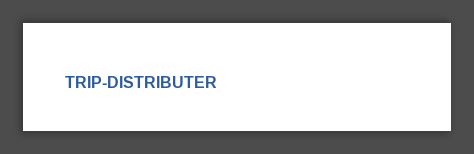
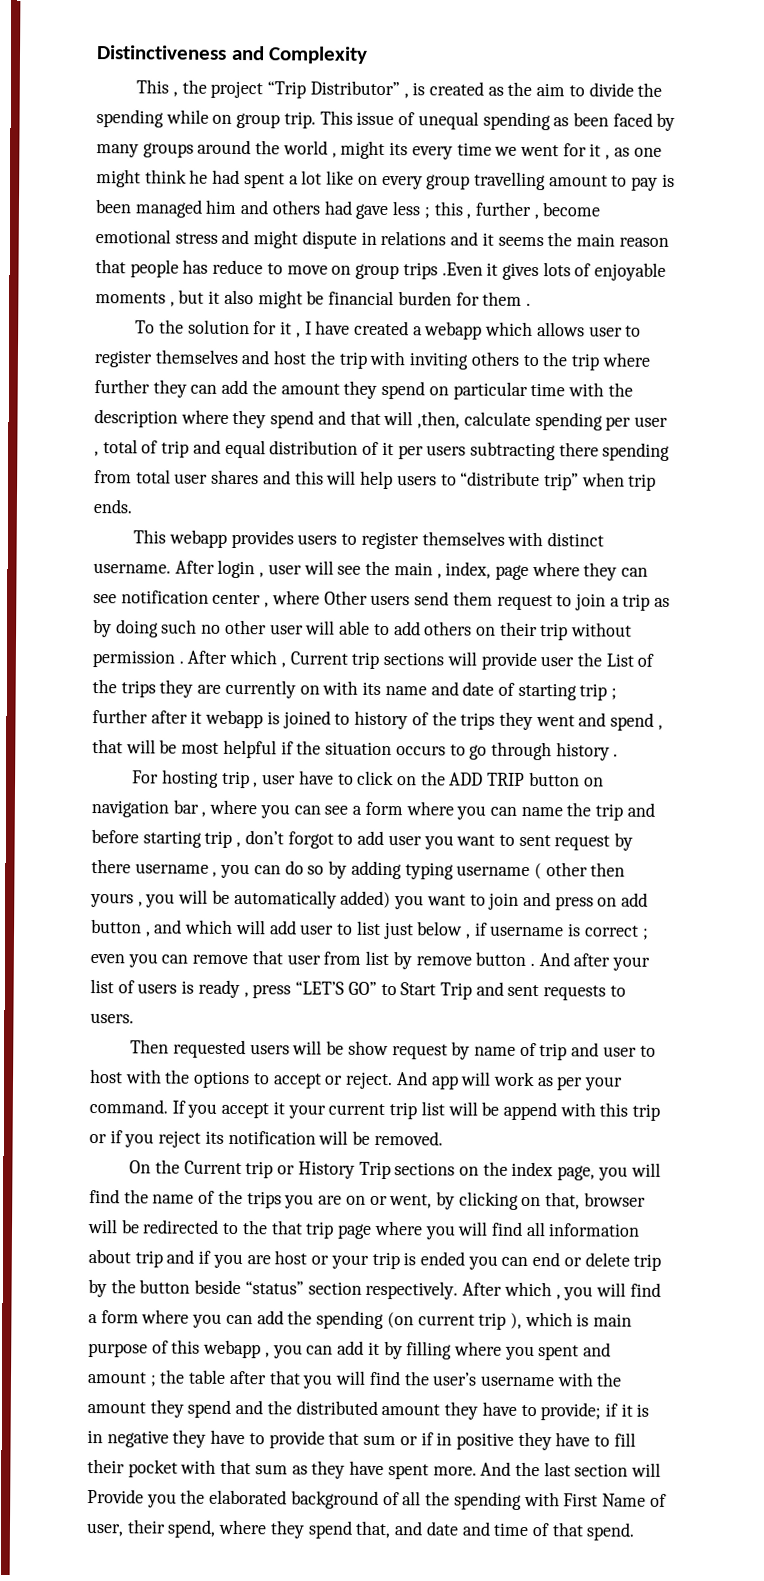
[65,76,217,88] TRIP-DISTRIBUTER -> [96,45,369,64] [136,79,663,99] [96,109,676,131] [96,139,662,160] [96,169,675,191] [95,199,602,220] [95,229,669,249] [95,259,667,281] [95,289,531,309] [135,319,642,340] [94,349,650,371] [94,379,633,400] [94,409,668,431] [94,439,671,461] [94,469,657,491] [93,499,132,514] [133,529,604,550] [93,559,649,581] [93,590,671,611] [93,619,633,641] [92,649,655,671] [92,679,618,701] [92,709,663,731] [92,739,619,761] [132,769,604,789] [91,799,655,821] [91,829,634,851] [91,859,626,880] [90,889,649,911] [91,919,649,940] [90,950,651,971] [90,979,626,1001] [90,1013,134,1024] [130,1039,656,1061] [90,1069,624,1091] [89,1099,661,1121] [89,1130,443,1148] [129,1159,661,1181] [89,1189,646,1210] [87,1219,641,1240] [88,1249,662,1271] [88,1279,661,1301] [88,1309,633,1330] [88,1339,612,1361] [87,1369,623,1389] [87,1399,650,1421] [87,1429,636,1451] [87,1459,662,1480] [87,1489,667,1510] [86,1519,636,1541] Distinctiveness and Complexity // This , the project “Trip Distributor” , is created as the aim to divide the spending while on group trip. This issue of unequal spending as been faced by many groups around the world , might its every time we went for it , as one might think he had spent a lot like on every group travelling amount to pay is been managed him and others had gave less ; this , further , become emotional stress and might dispute in relations and it seems the main reason that people has reduce to move on group trips .Even it gives lots of enjoyable moments , but it also might be financial burden for them . // To the solution for it , I have created a webapp which allows user to register themselves and host the trip with inviting others to the trip where further they can add the amount they spend on particular time with the description where they spend and that will ,then, calculate spending per user , total of trip and equal distribution of it per users subtracting there spending from total user shares and this will help users to “distribute trip” when trip ends. // This webapp provides users to register themselves with distinct username. After login , user will see the main , index, page where they can see notification center , where Other users send them request to join a trip as by doing such no other user will able to add others on their trip without permission . After which , Current trip sections will provide user the List of the trips they are currently on with its name and date of starting trip ; further after it webapp is joined to history of the trips they went and spend , that will be most helpful if the situation occurs to go through history . // For hosting trip , user have to click on the ADD TRIP button on navigation bar , where you can see a form where you can name the trip and before starting trip , don’t forgot to add user you want to sent request by there username , you can do so by adding typing username ( other then yours , you will be automatically added) you want to join and press on add button , and which will add user to list just below , if username is correct ; even you can remove that user from list by remove button . And after your list of users is ready , press “LET’S GO” to Start Trip and sent requests to users. // Then requested users will be show request by name of trip and user to host with the options to accept or reject. And app will work as per your command. If you accept it your current trip list will be append with this trip or if you reject its notification will be removed. // On the Current trip or History Trip sections on the index page, you will find the name of the trips you are on or went, by clicking on that, browser will be redirected to the that trip page where you will find all information about trip and if you are host or your trip is ended you can end or delete trip by the button beside “status” section respectively. After which , you will find a form where you can add the spending (on current trip ), which is main purpose of this webapp , you can add it by filling where you spent and amount ; the table after that you will find the user’s username with the amount they spend and the distributed amount they have to provide; if it is in negative they have to provide that sum or if in positive they have to fill their pocket with that sum as they have spent more. And the last section will Provide you the elaborated background of all the spending with First Name of user, their spend, where they spend that, and date and time of that spend.

